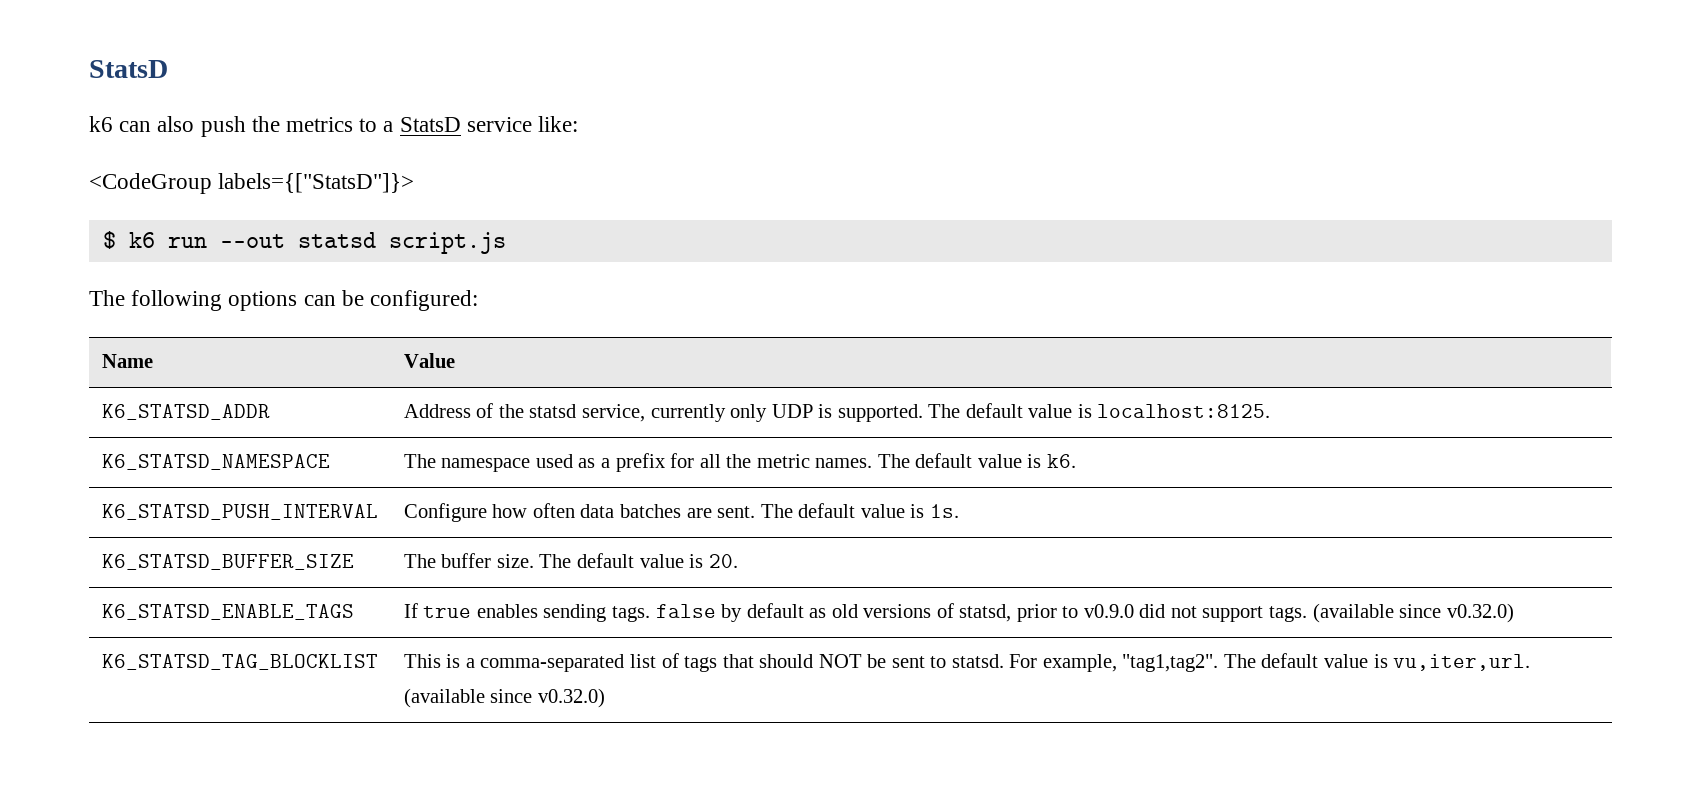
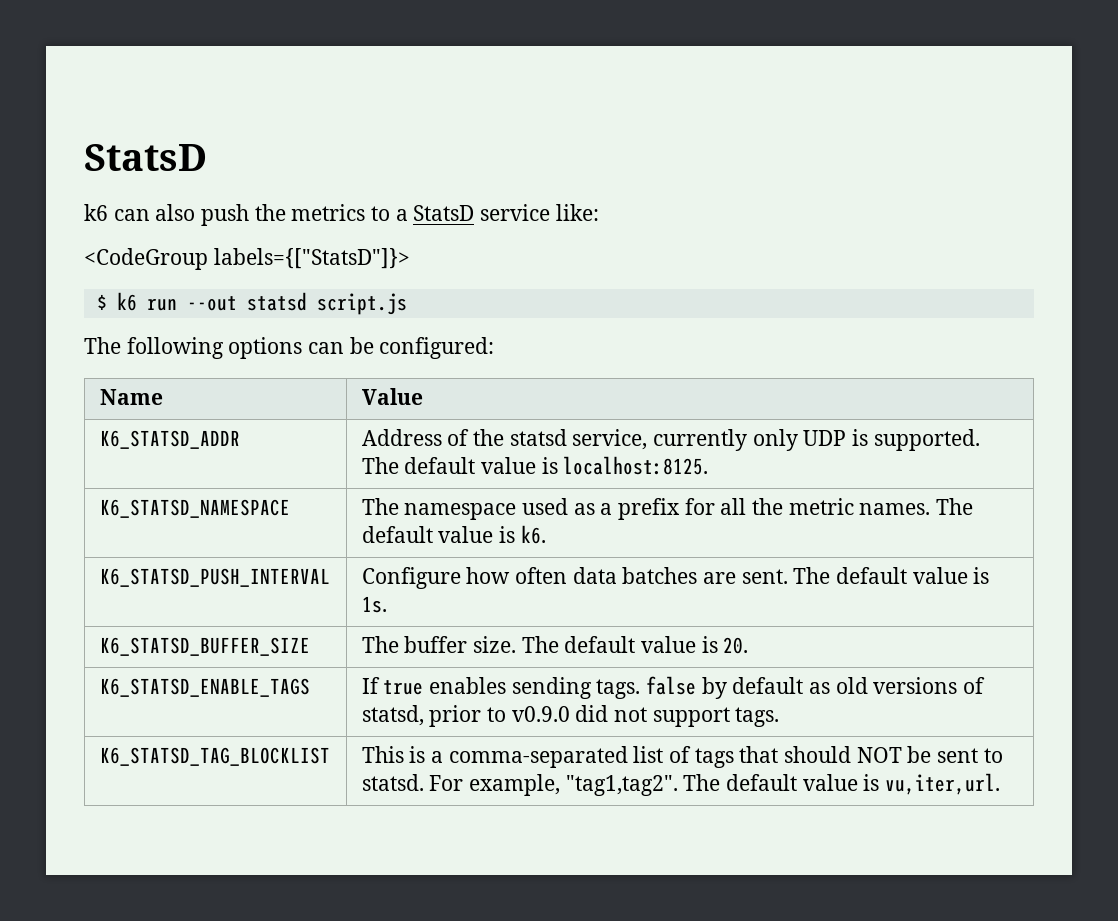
[1312,603,1514,623] (available since v0.32.0) -> (780, 717) none
[403,688,605,708] (available since v0.32.0) -> (1000, 784) none

